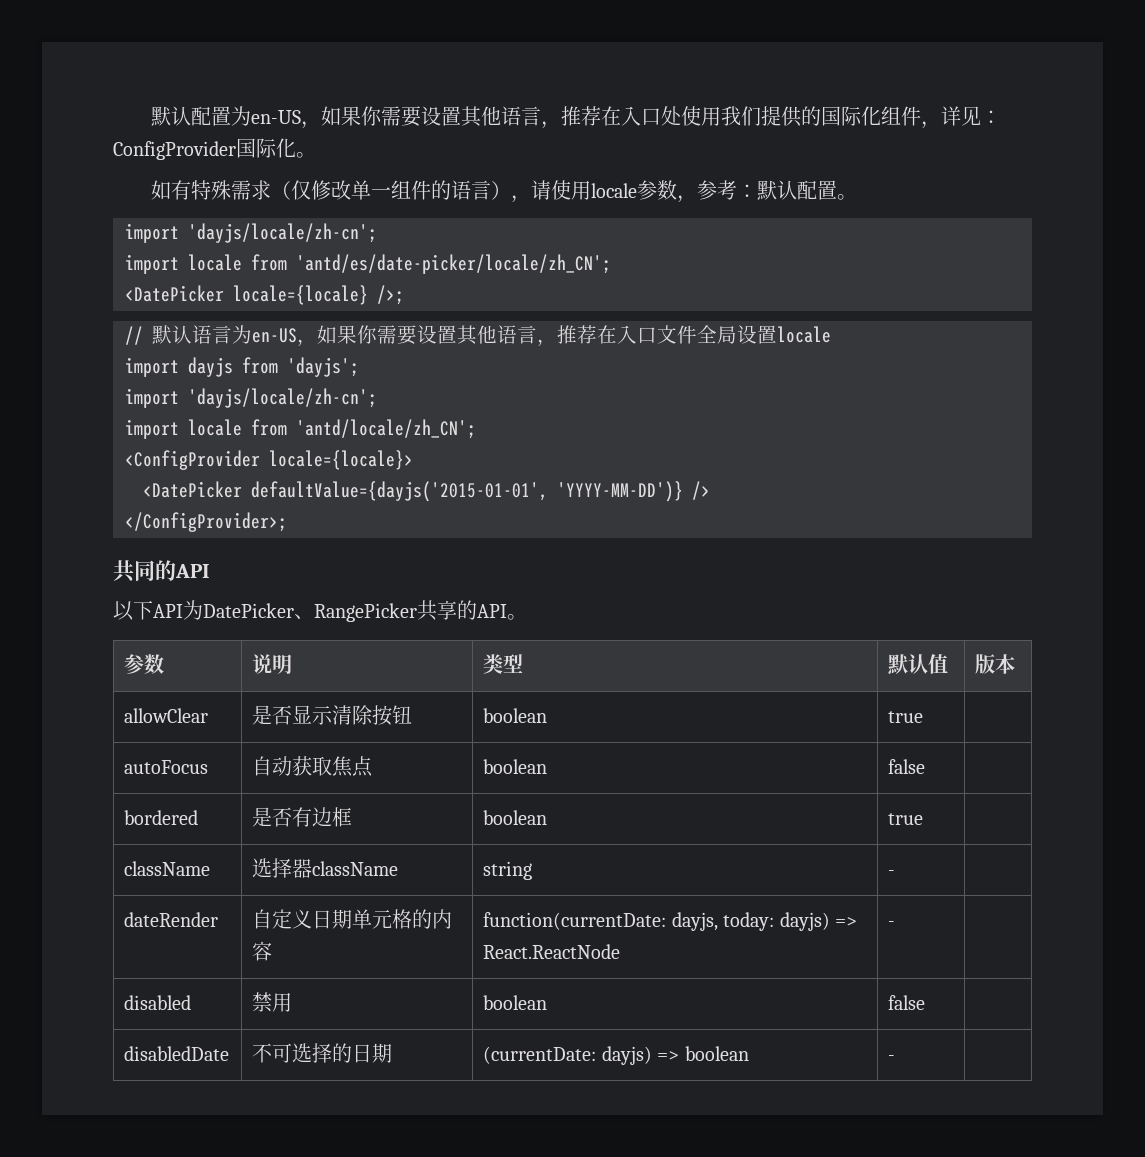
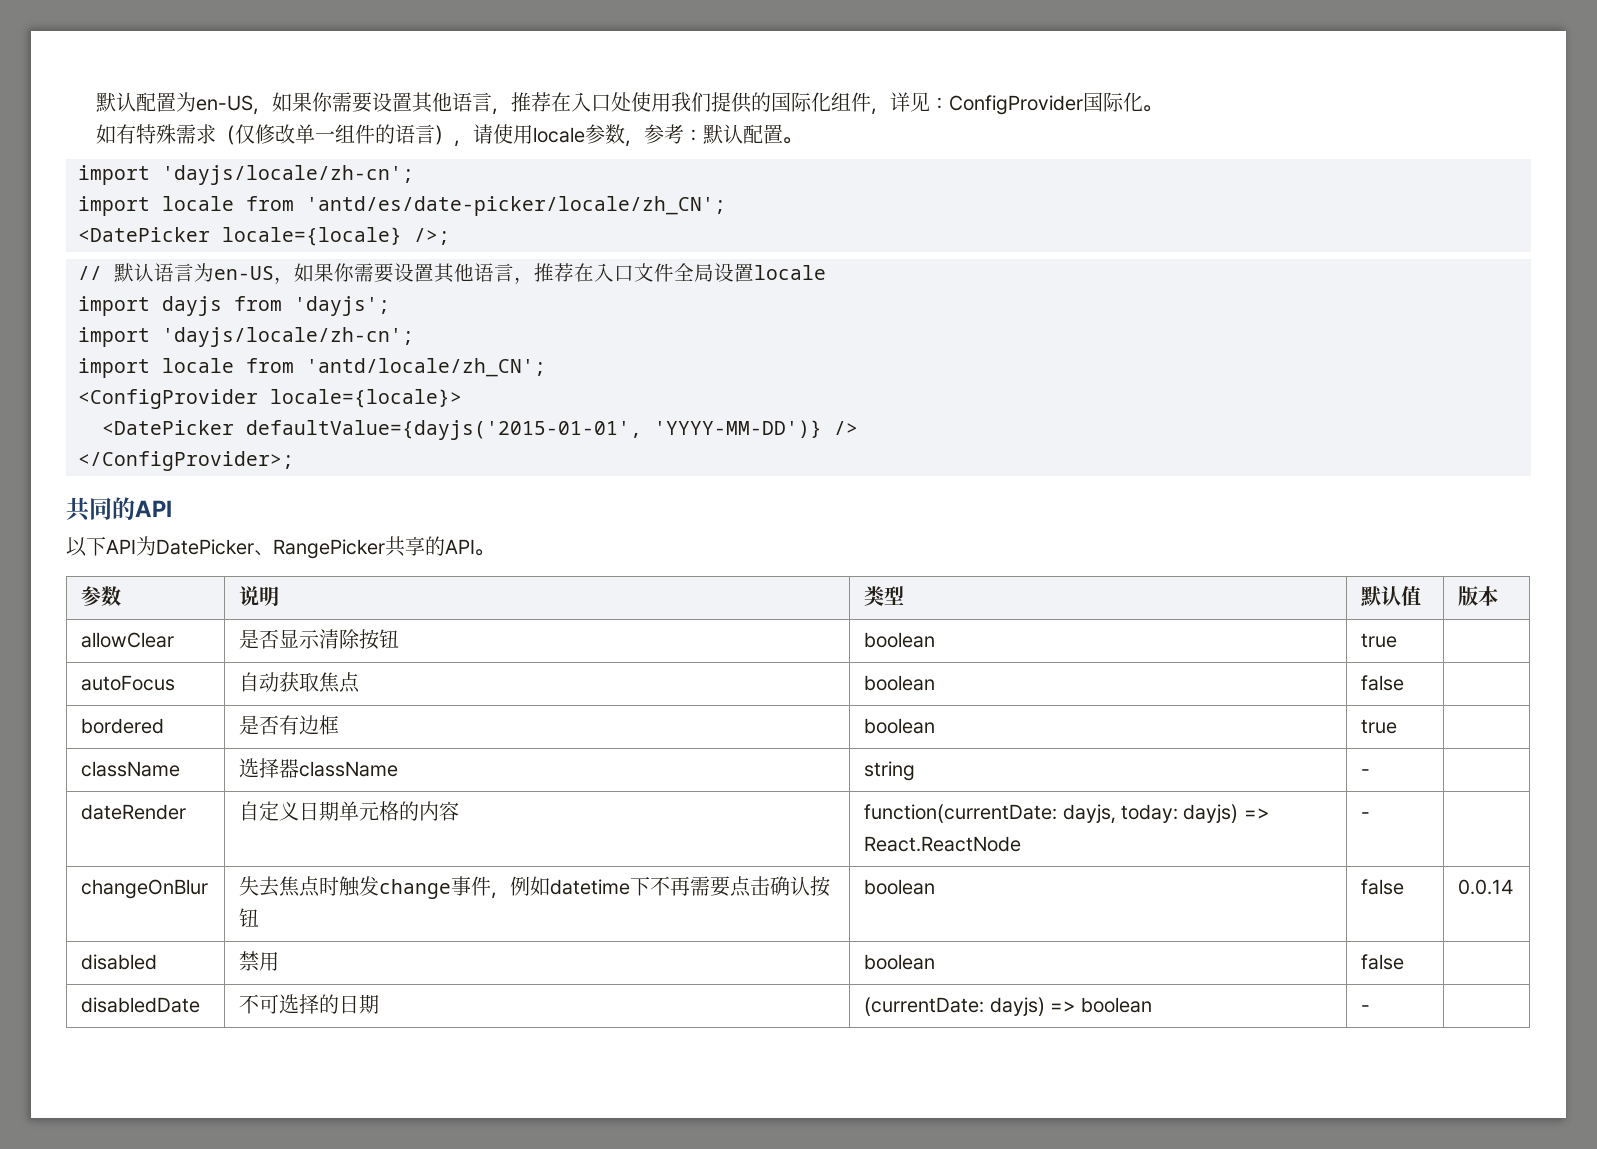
(896, 924) none -> [81,879,209,899] [239,876,831,899] [239,908,260,927] [864,879,936,895] [1361,879,1405,895] [1458,879,1514,895] // changeOnBlur | 失去焦点时触发change事件，例如datetime下不再需要点击确认按钮 | boolean | false | 0.0.14

